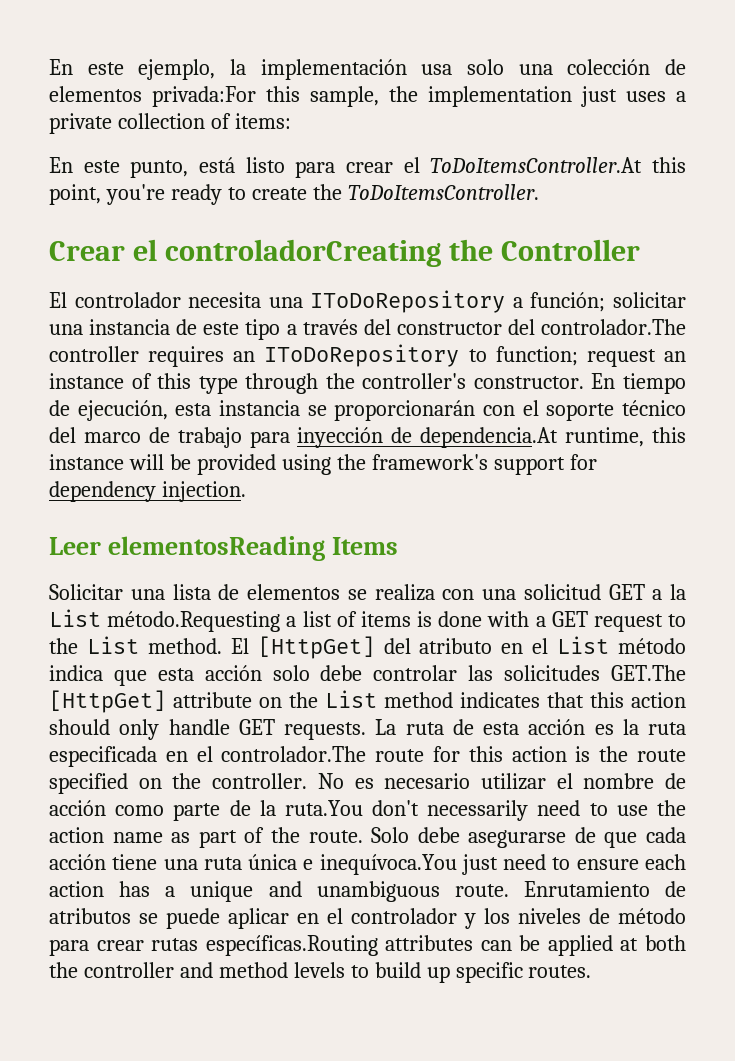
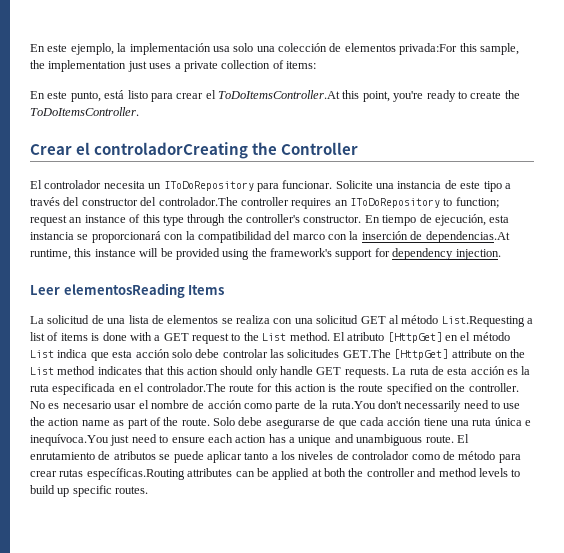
[268,290,686,313] una IToDoRepository a función; solicitar -> [148,180,373,192] un IToDoRepository para funcionar. Solicite
[334,400,686,421] [49,427,559,448] proporcionarán con el soporte técnico del marco de trabajo para inyección de dependencia.At -> [91,231,510,243] proporcionará con la compatibilidad del marco con la inserción de dependencias.At
[49,584,123,600] Solicitar -> [30,315,104,324] La solicitud de
[652,584,686,600] [49,609,281,632] a la List método.Requesting -> [388,315,525,327] al método List.Requesting
[257,636,686,659] [HttpGet] del atributo en el List método -> [347,332,510,343] [30,350,54,358] atributo [HttpGet] en el método List
[480,773,546,790] utilizar -> [114,403,137,409] usar
[523,881,650,897] Enrutamiento -> [456,434,469,443] [30,452,95,460] El enrutamiento
[297,908,581,929] en el controlador y los niveles -> [244,451,440,460] tanto a los niveles de controlador como

